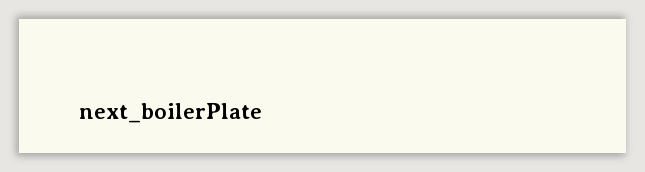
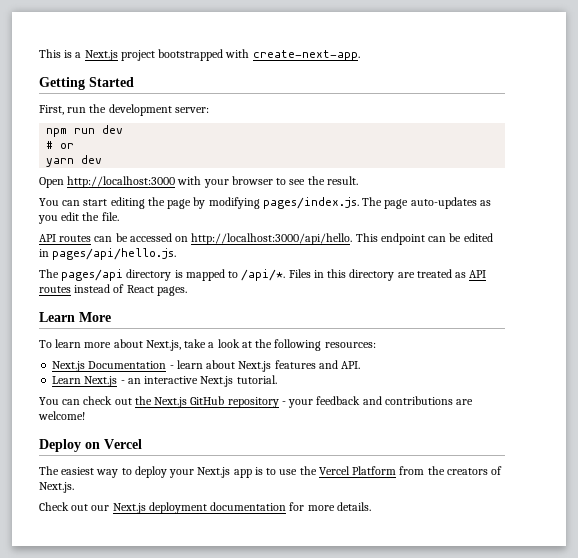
[79,103,262,123] next_boilerPlate -> [39,49,360,61] [39,77,134,90] [39,104,209,116] [46,125,124,137] [46,141,75,149] [46,155,103,167] [39,176,358,188] [39,197,491,209] [38,212,119,224] [39,233,493,245] [39,248,177,260] [39,269,487,281] [39,284,187,296] [39,312,111,322] [39,339,376,351] [52,360,361,372] [52,375,277,387] [39,396,474,408] [38,411,85,420] [39,439,142,452] [39,466,503,478] [39,482,74,493] [39,502,371,514] This is a Next.js project bootstrapped with create-next-app. // Getting Started // First, run the development server: // npm run dev // # or // yarn dev // Open http://localhost:3000 with your browser to see the result. // You can start editing the page by modifying pages/index.js. The page auto-updates as you edit the file. // API routes can be accessed on http://localhost:3000/api/hello. This endpoint can be edited in pages/api/hello.js. // The pages/api directory is mapped to /api/*. Files in this directory are treated as API routes instead of React pages. // Learn More // To learn more about Next.js, take a look at the following resources: // Next.js Documentation - learn about Next.js features and API. // Learn Next.js - an interactive Next.js tutorial. // You can check out the Next.js GitHub repository - your feedback and contributions are welcome! // Deploy on Vercel // The easiest way to deploy your Next.js app is to use the Vercel Platform from the creators of Next.js. // Check out our Next.js deployment documentation for more details.

